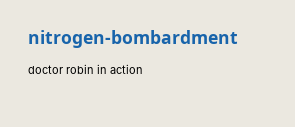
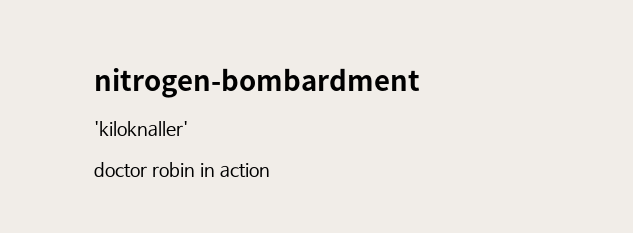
(238, 39) none -> [94,121,188,137] // 'kiloknaller'

